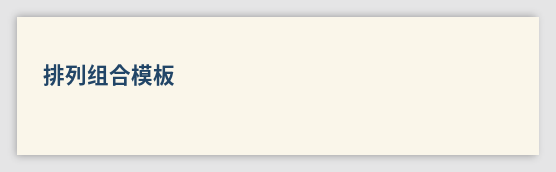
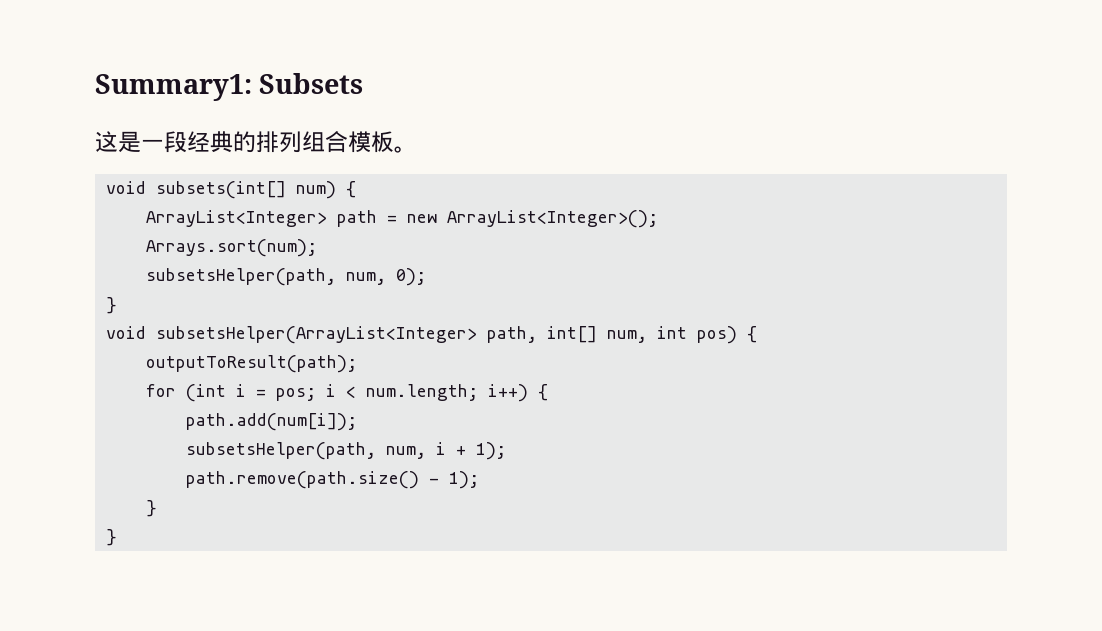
[43,64,175,86] 排列组合模板 -> [95,73,364,101] [95,131,417,153] [105,181,356,199] [145,210,658,228] [145,239,317,257] [145,268,426,286] [105,297,117,314] [105,326,757,344] [145,355,357,373] [145,384,548,402] [185,413,357,431] [185,442,506,460] [185,471,479,489] [145,500,157,517] [105,529,117,546] Summary1: Subsets // 这是一段经典的排列组合模板。 // void subsets(int[] num) { // ArrayList<Integer> path = new ArrayList<Integer>(); // Arrays.sort(num); // subsetsHelper(path, num, 0); // } // void subsetsHelper(ArrayList<Integer> path, int[] num, int pos) { // outputToResult(path); // for (int i = pos; i < num.length; i++) { // path.add(num[i]); // subsetsHelper(path, num, i + 1); // path.remove(path.size() - 1); // } // }

